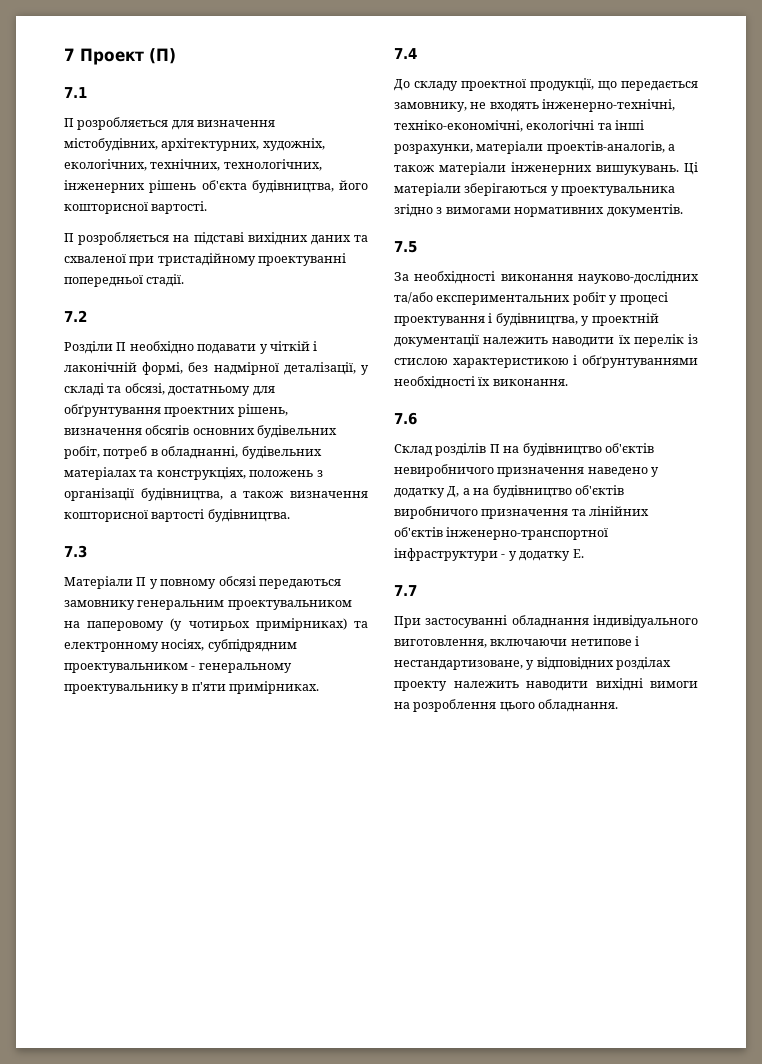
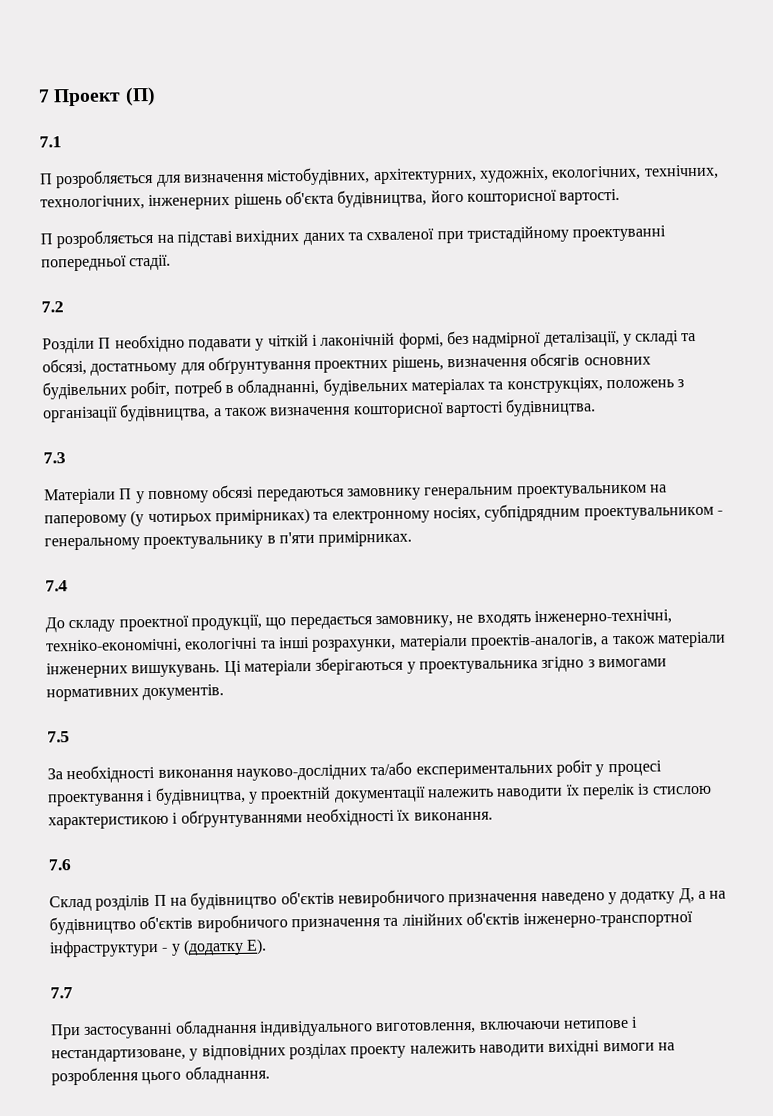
[519,549,584,561] додатку Е. -> [182,938,268,956] (додатку Е).

